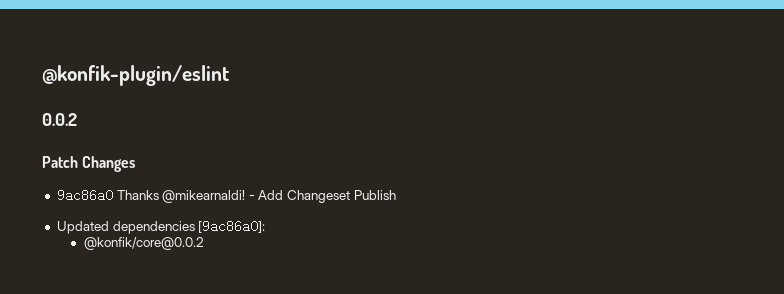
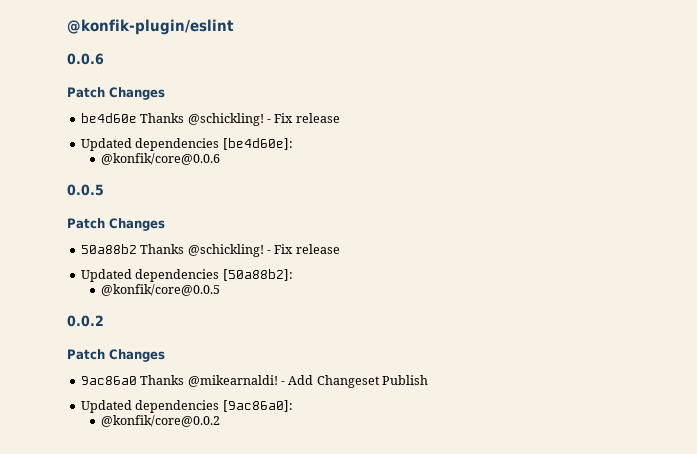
(229, 75) none -> [67,53,104,65] [67,87,165,100] [80,113,340,126] [80,138,293,151] [100,153,220,165] [67,184,104,196] [67,218,165,231] [80,244,340,257] [80,269,293,282] [100,284,220,296] // 0.0.6 // Patch Changes // be4d60e Thanks @schickling! - Fix release // Updated dependencies [be4d60e]: // @konfik/core@0.0.6 // 0.0.5 // Patch Changes // 50a88b2 Thanks @schickling! - Fix release // Updated dependencies [50a88b2]: // @konfik/core@0.0.5

